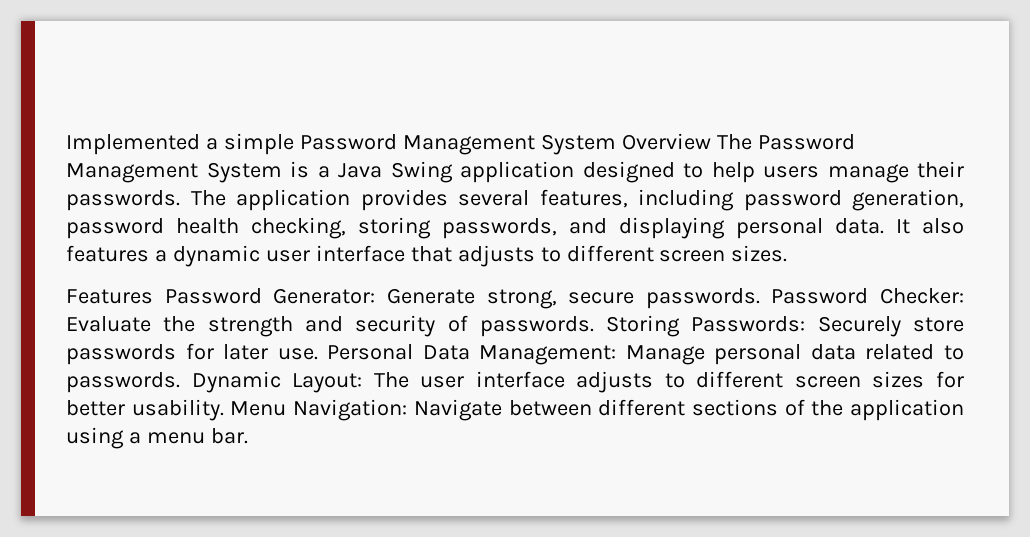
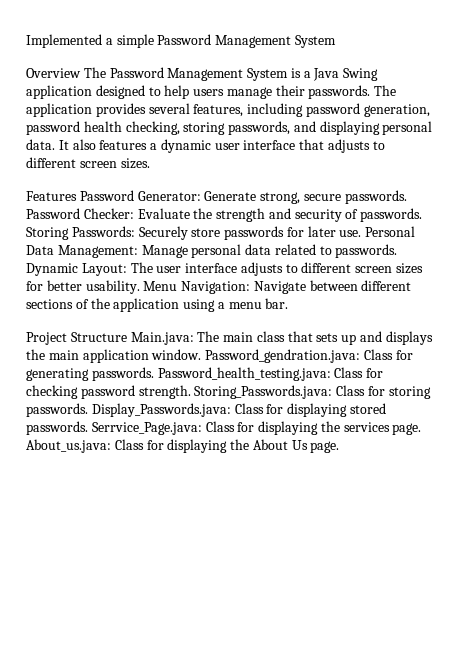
(616, 144) none -> (336, 41) //
(248, 436) none -> [26,331,433,345] [26,349,413,363] [26,367,384,381] [26,385,431,399] [26,403,386,417] [26,421,422,435] [26,439,340,453] // Project Structure Main.java: The main class that sets up and displays the main application window. Password_gendration.java: Class for generating passwords. Password_health_testing.java: Class for checking password strength. Storing_Passwords.java: Class for storing passwords. Display_Passwords.java: Class for displaying stored passwords. Serrvice_Page.java: Class for displaying the services page. About_us.java: Class for displaying the About Us page.

